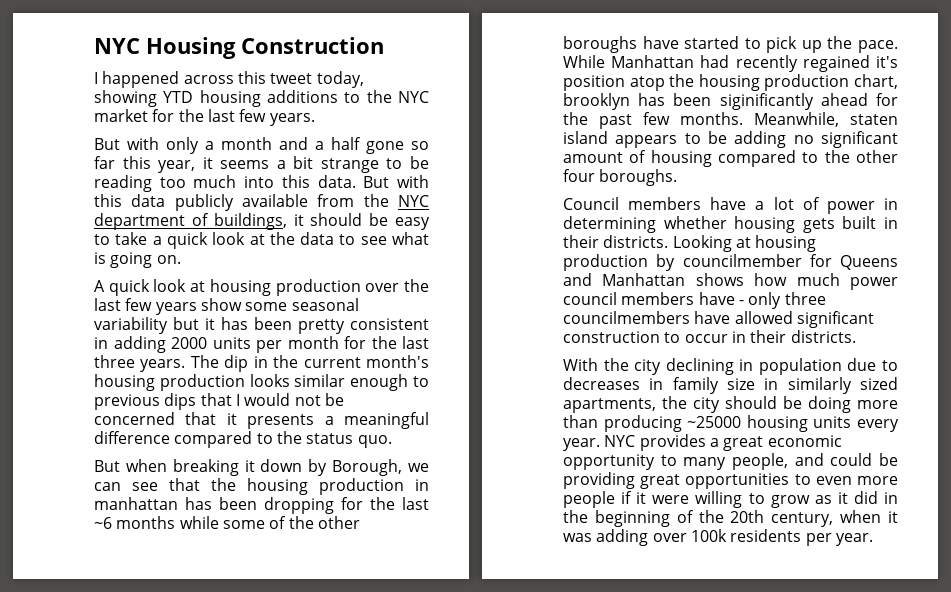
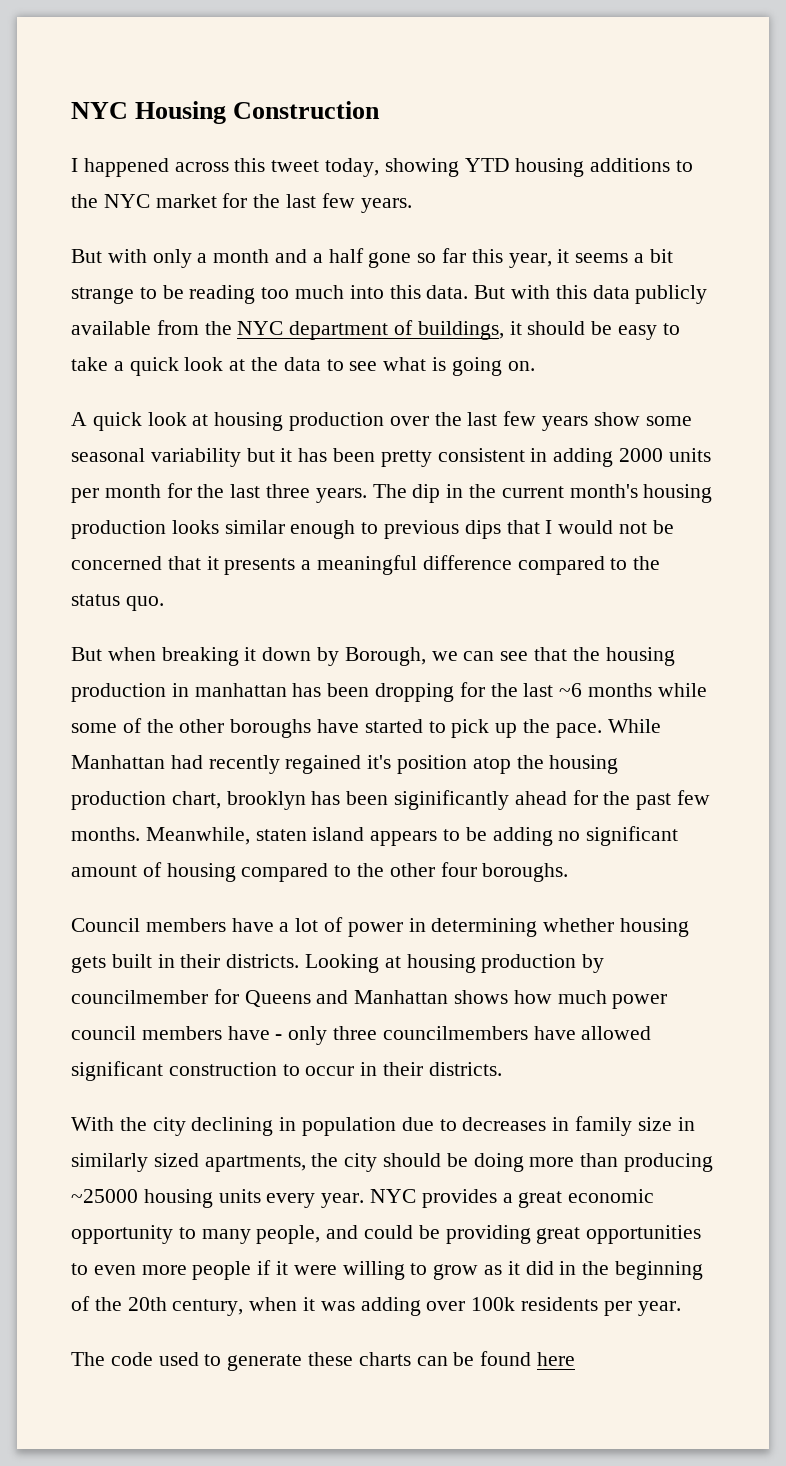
(873, 539) none -> [71,1351,576,1371] // The code used to generate these charts can be found here

